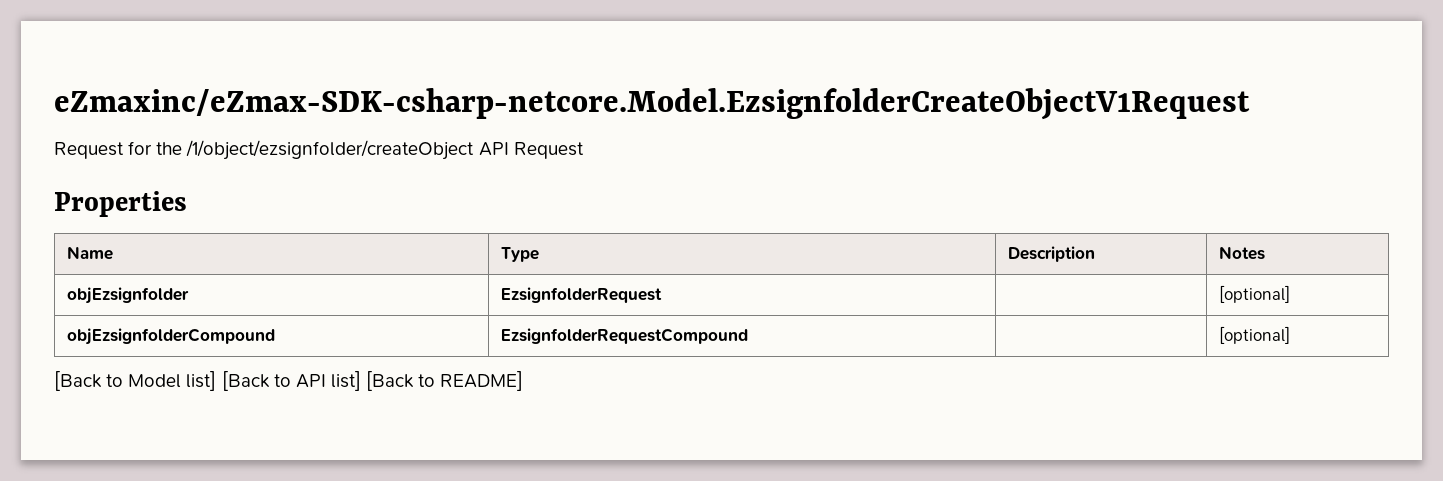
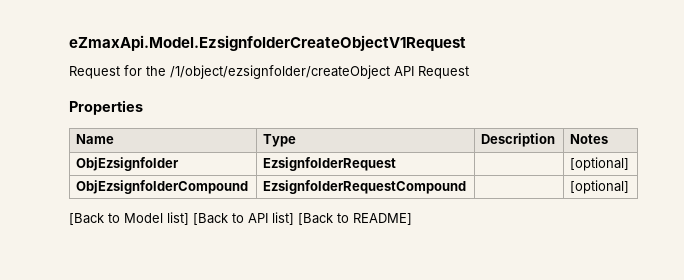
[54,88,1250,120] eZmaxinc/eZmax-SDK-csharp-netcore.Model.EzsignfolderCreateObjectV1Request -> [69,35,466,51] eZmaxApi.Model.EzsignfolderCreateObjectV1Request
[66,287,189,304] objEzsignfolder -> [76,157,180,171] ObjEzsignfolder
[66,328,275,345] objEzsignfolderCompound -> [76,180,249,194] ObjEzsignfolderCompound

